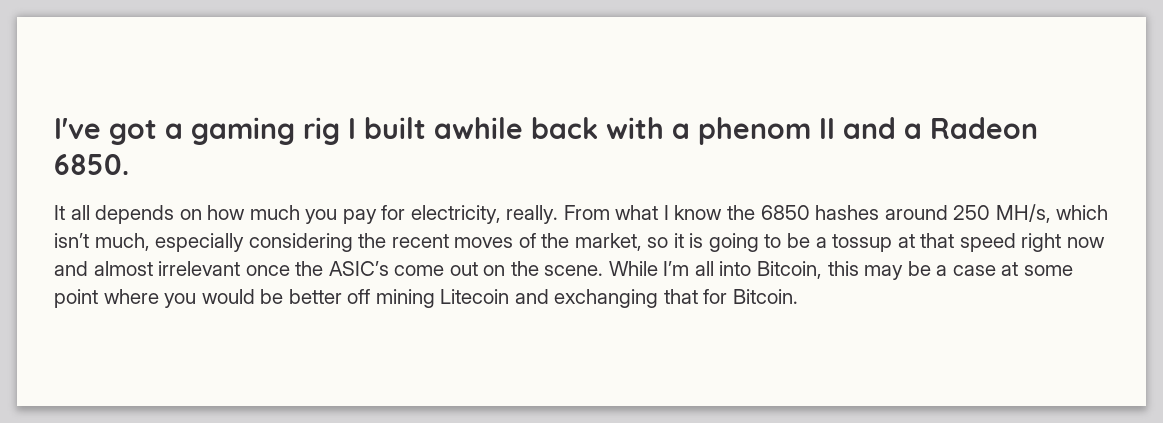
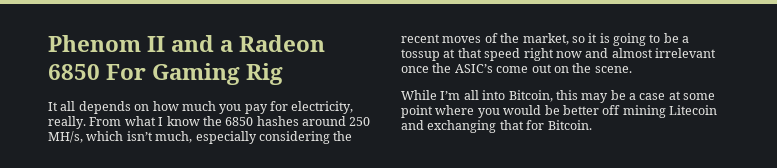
[54,117,1038,145] [54,154,129,175] I've got a gaming rig I built awhile back with a phenom II and a Radeon 6850. -> [48,35,326,52] [48,63,284,85] Phenom II and a Radeon 6850 For Gaming Rig
(604, 270) none -> (632, 69) //

